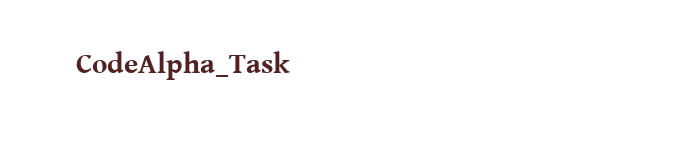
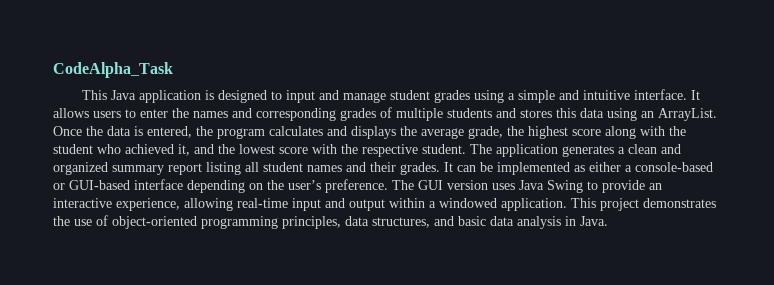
(290, 65) none -> [82,89,701,103] [53,107,717,121] [53,126,686,139] [53,144,681,157] [53,162,713,175] [53,179,662,193] [53,198,716,211] [53,215,608,229] // This Java application is designed to input and manage student grades using a simple and intuitive interface. It allows users to enter the names and corresponding grades of multiple students and stores this data using an ArrayList. Once the data is entered, the program calculates and displays the average grade, the highest score along with the student who achieved it, and the lowest score with the respective student. The application generates a clean and organized summary report listing all student names and their grades. It can be implemented as either a console-based or GUI-based interface depending on the user’s preference. The GUI version uses Java Swing to provide an interactive experience, allowing real-time input and output within a windowed application. This project demonstrates the use of object-oriented programming principles, data structures, and basic data analysis in Java.

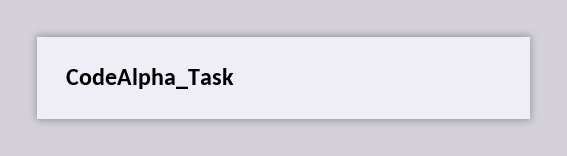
[82,89,701,103] [53,107,717,121] [53,126,686,139] [53,144,681,157] [53,162,713,175] [53,179,662,193] [53,198,716,211] [53,215,608,229] // This Java application is designed to input and manage student grades using a simple and intuitive interface. It allows users to enter the names and corresponding grades of multiple students and stores this data using an ArrayList. Once the data is entered, the program calculates and displays the average grade, the highest score along with the student who achieved it, and the lowest score with the respective student. The application generates a clean and organized summary report listing all student names and their grades. It can be implemented as either a console-based or GUI-based interface depending on the user’s preference. The GUI version uses Java Swing to provide an interactive experience, allowing real-time input and output within a windowed application. This project demonstrates the use of object-oriented programming principles, data structures, and basic data analysis in Java. -> (234, 78) none

